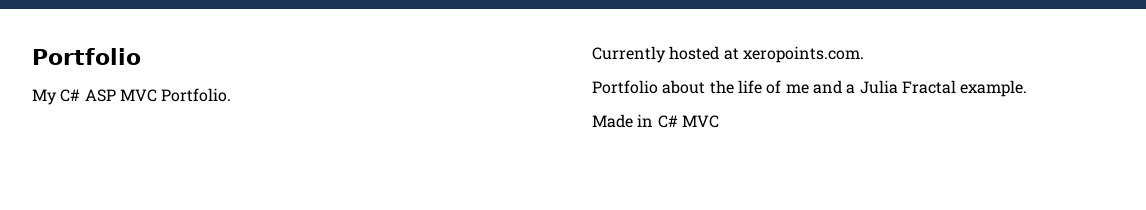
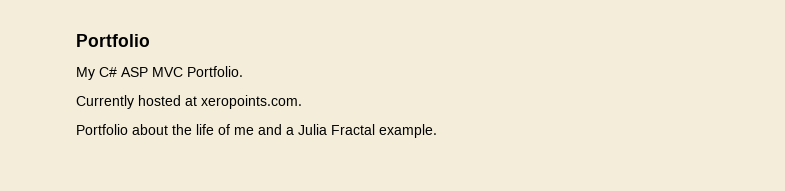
[592,114,719,128] // Made in C# MVC -> (437, 131) none

